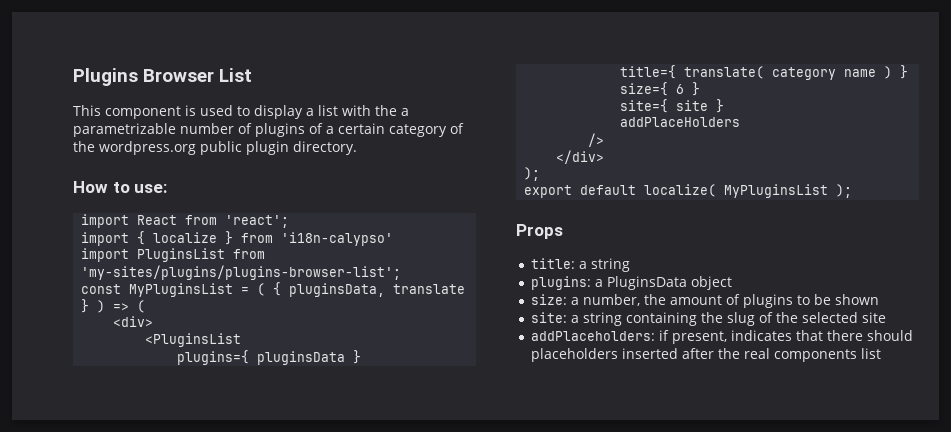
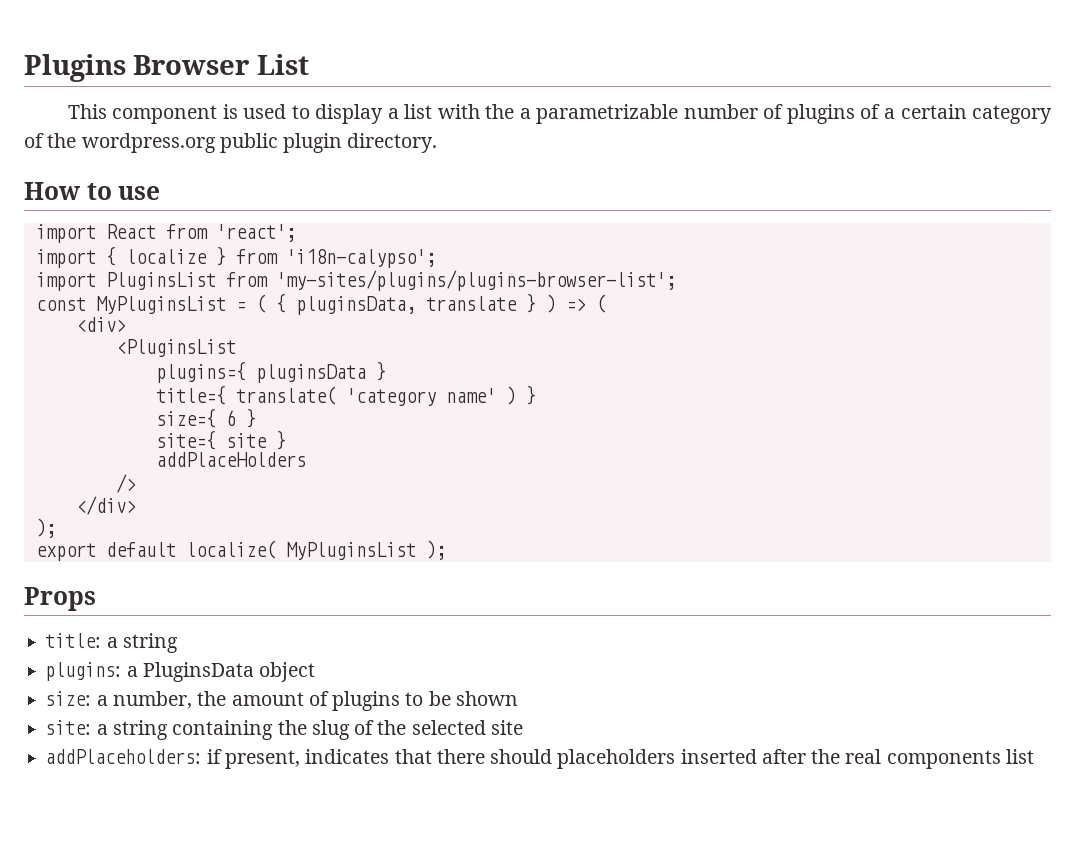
[134,184,168,193] use: -> [118,186,161,200] use
[281,232,394,246] 'i18n-calypso' -> [285,249,436,268] 'i18n-calypso';
[772,67,877,80] category name -> [345,388,496,406] 'category name'

